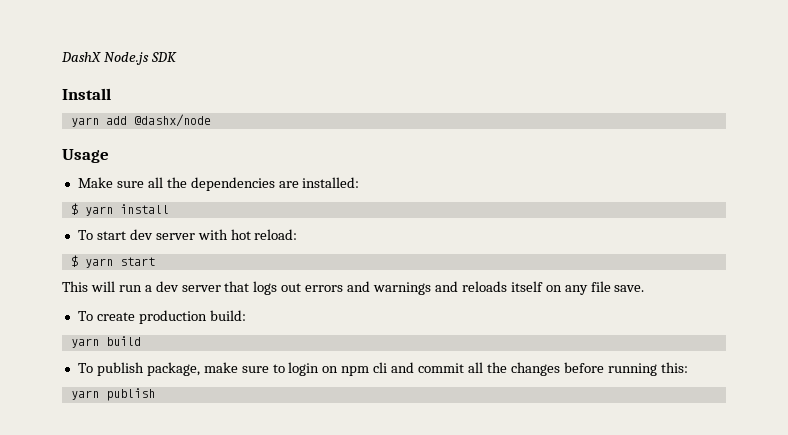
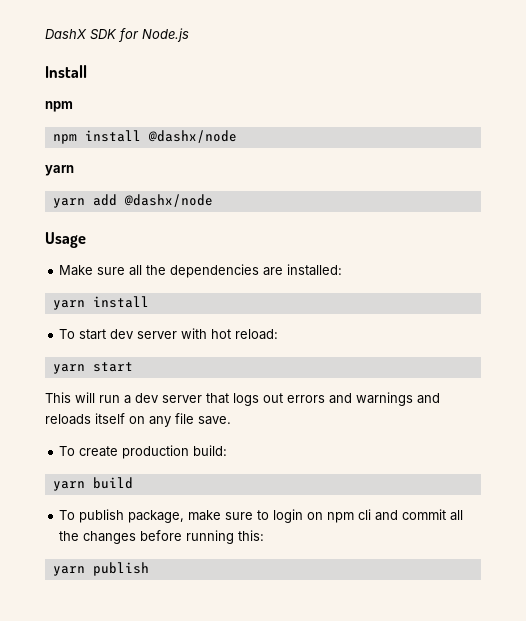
(101, 57) none -> [90,28,139,42] SDK for
[150,52,177,62] SDK -> (189, 35) none
(111, 94) none -> [45,101,73,112] [52,130,237,144] [45,165,74,176] // npm // npm install @dashx/node // yarn
[70,203,78,215] $ -> (343, 270) none
[70,255,78,267] $ -> (279, 334) none

